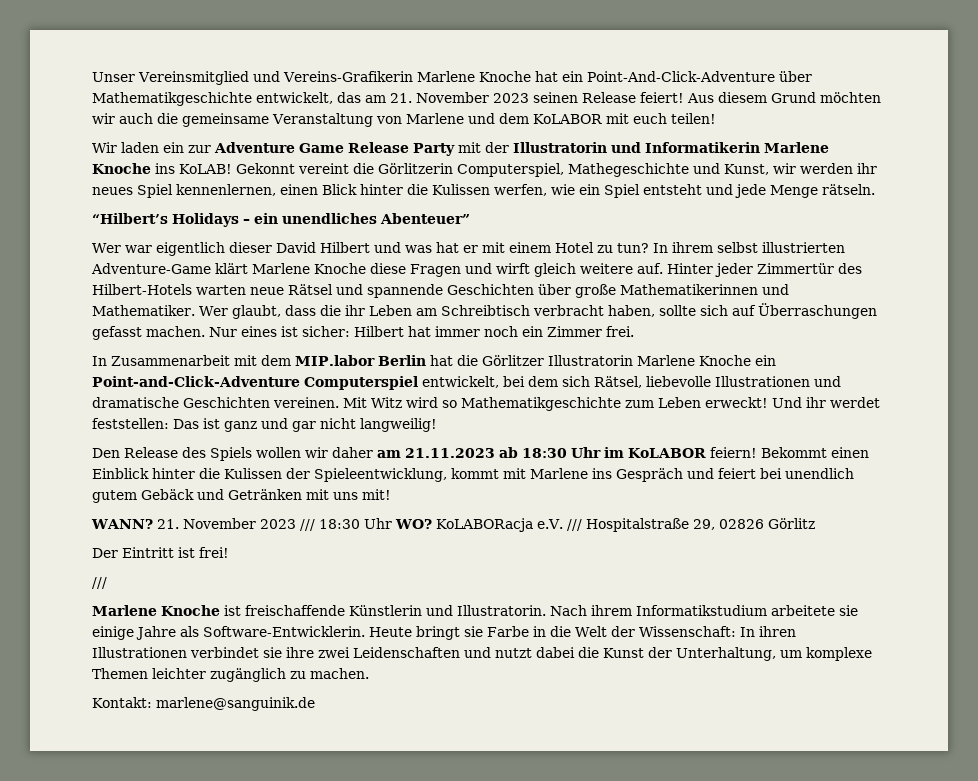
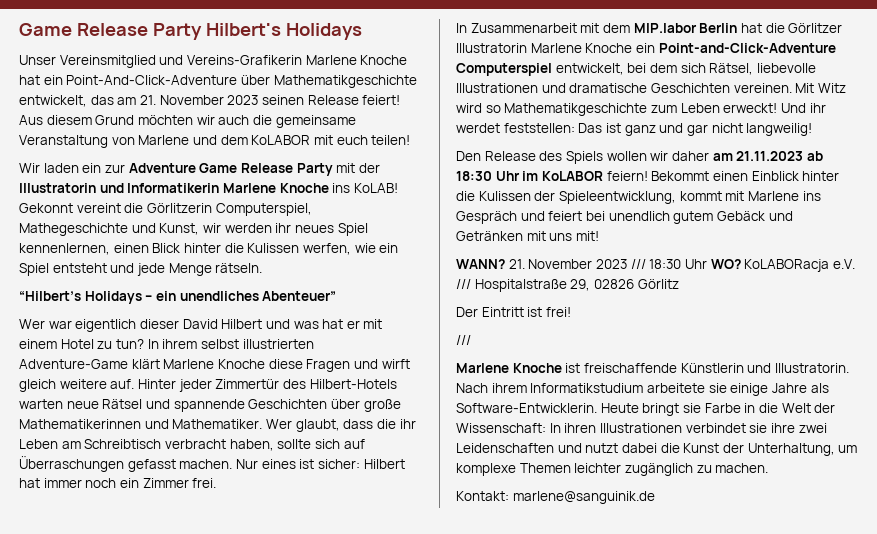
(92, 77) none -> [19,23,362,40] Game Release Party Hilbert's Holidays //

